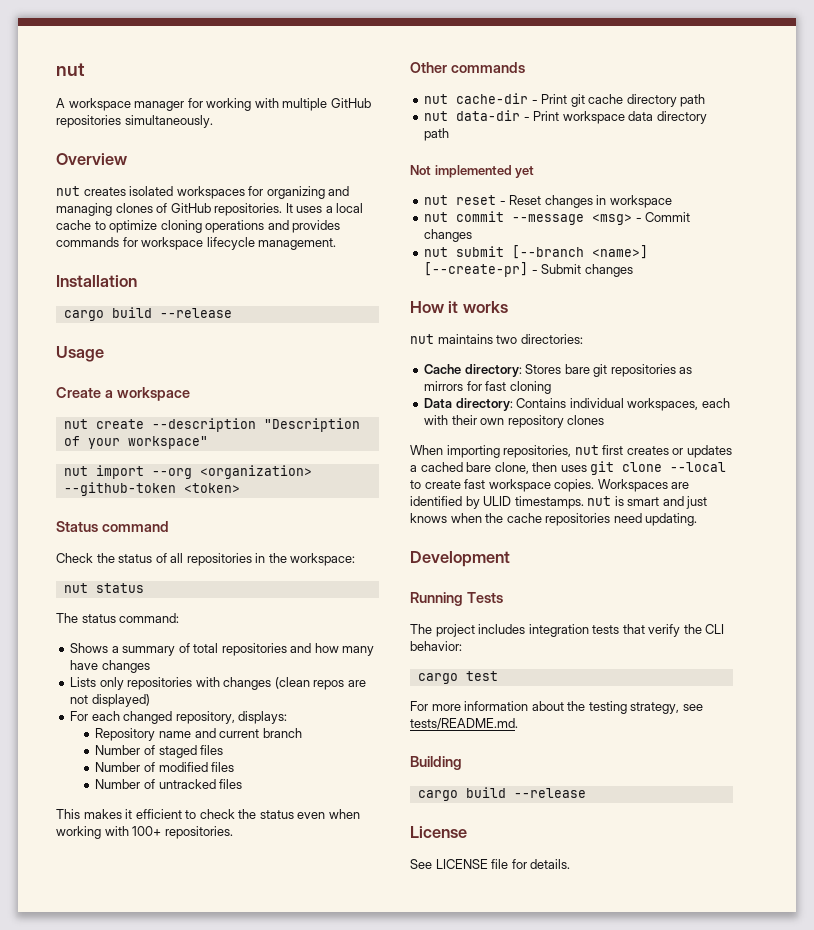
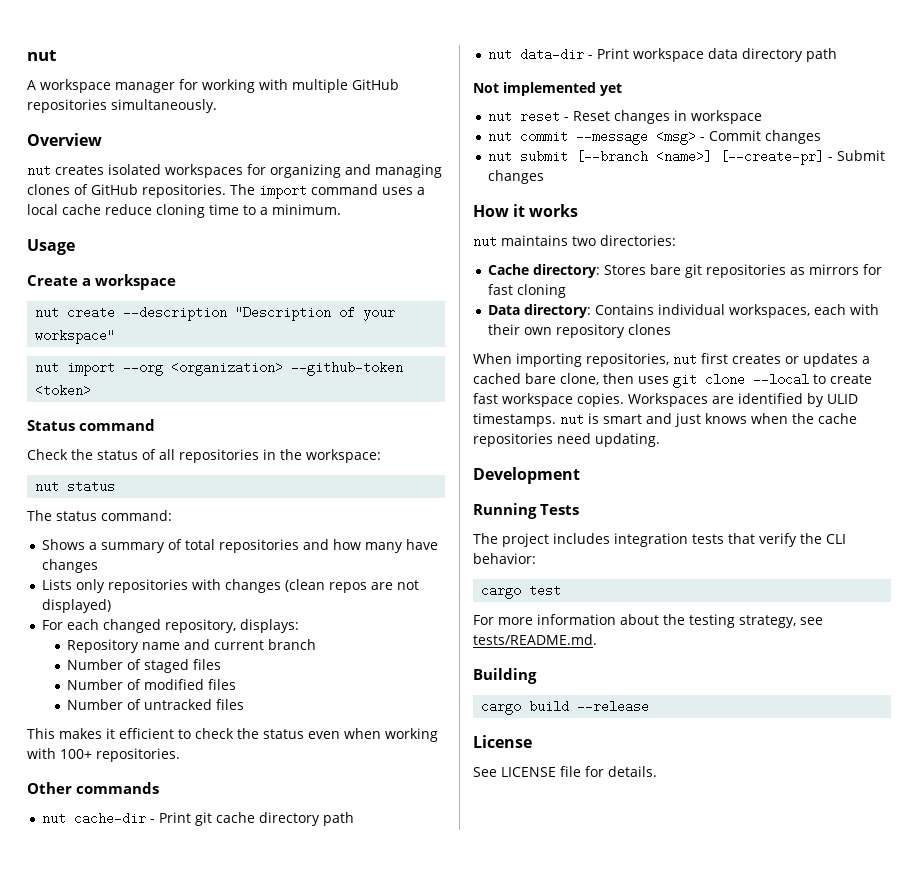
[285,203,293,213] It -> [230,184,378,199] The import command
[94,220,341,233] [56,237,337,250] [56,275,137,287] [63,307,232,321] to optimize cloning operations and provides commands for workspace lifecycle management. // Installation // cargo build --release -> [105,204,341,218] reduce cloning time to a minimum.

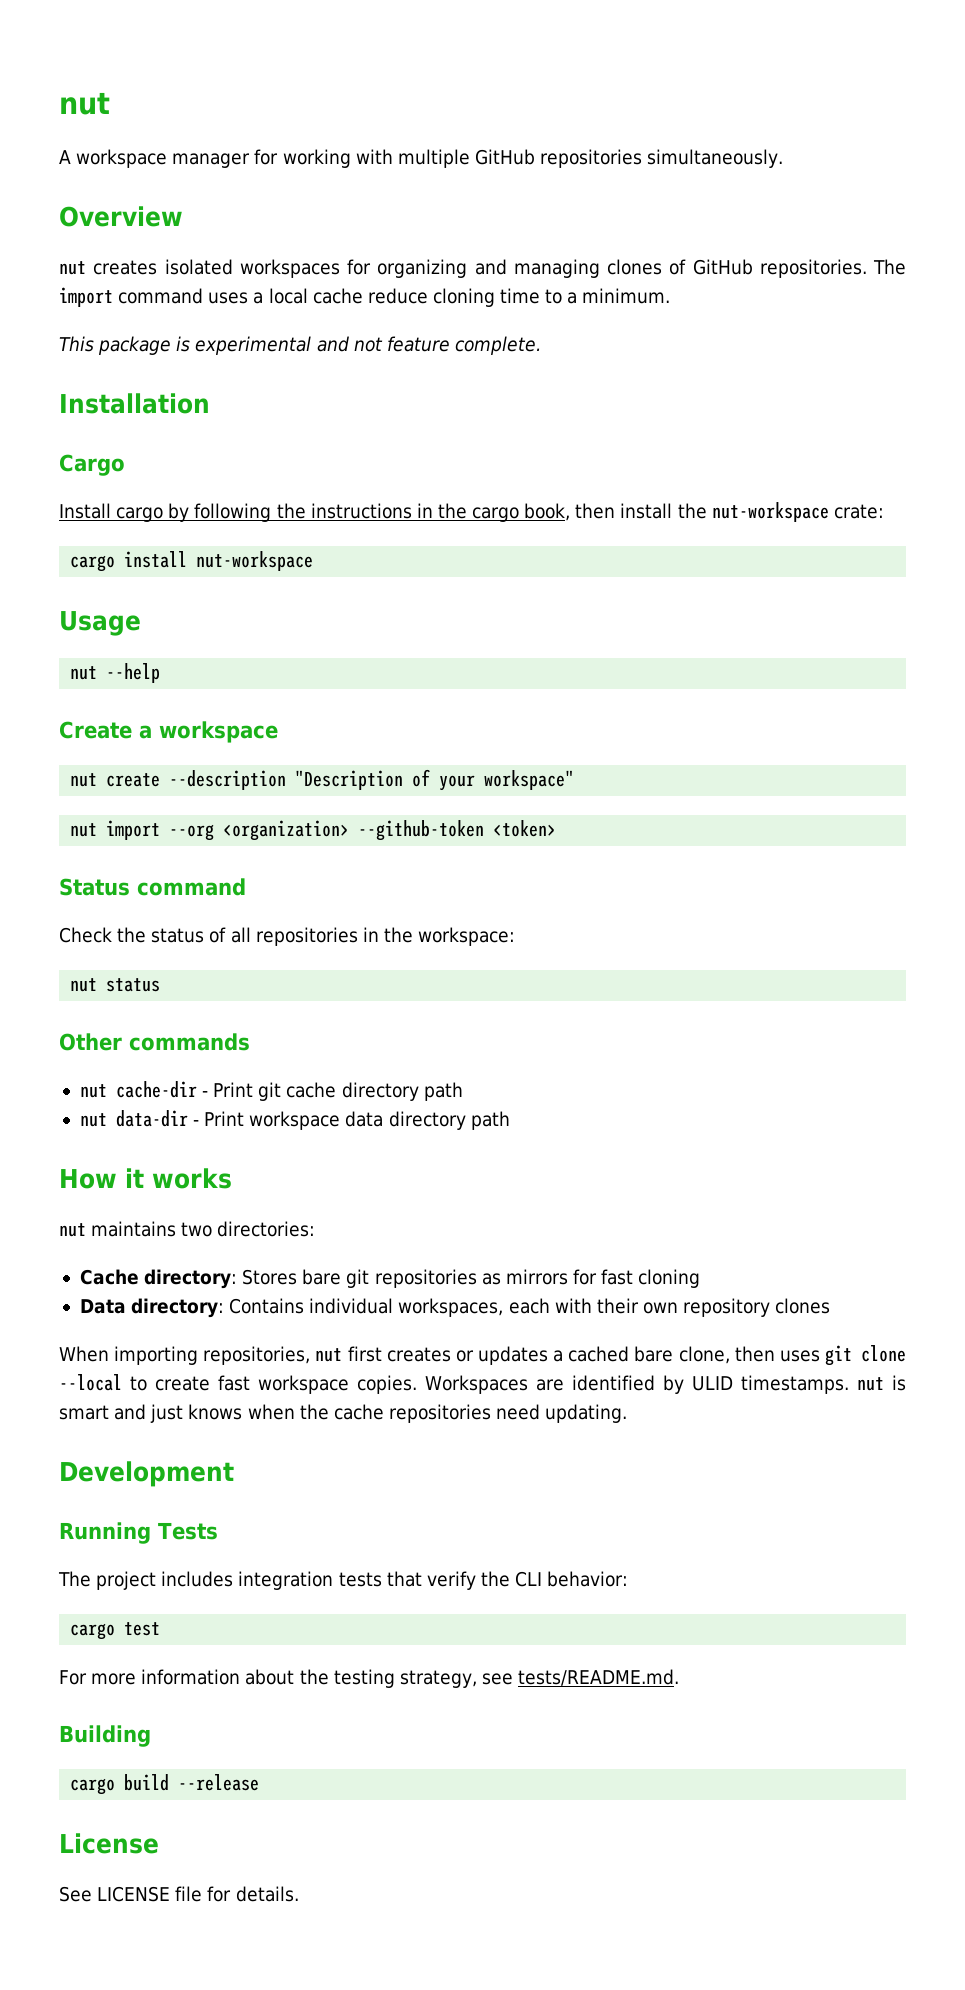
(341, 209) none -> [59,336,541,355] [59,393,210,414] [59,454,125,476] [59,502,884,522] [70,551,314,572] // This package is experimental and not feature complete. // Installation // Cargo // Install cargo by following the instructions in the cargo book, then install the nut-workspace crate: // cargo install nut-workspace
(75, 247) none -> [70,663,161,683] // nut --help
[27,510,172,521] [41,539,438,553] [41,559,98,573] [41,579,419,593] [41,599,111,613] [41,619,299,633] [66,639,316,653] [66,659,221,673] [66,679,236,690] [66,699,244,710] [27,728,438,742] [27,748,180,762] // The status command: // Shows a summary of total repositories and how many have changes // Lists only repositories with changes (clean repos are not displayed) // For each changed repository, displays: // Repository name and current branch // Number of staged files // Number of modified files // Number of untracked files // This makes it efficient to check the status even when working with 100+ repositories. -> (161, 985) none
[473,82,622,96] [487,110,762,124] [487,130,821,145] [487,150,885,165] [487,170,544,184] // Not implemented yet // nut reset - Reset changes in workspace // nut commit --message <msg> - Commit changes // nut submit [--branch <name>] [--create-pr] - Submit changes -> (510, 1120) none

